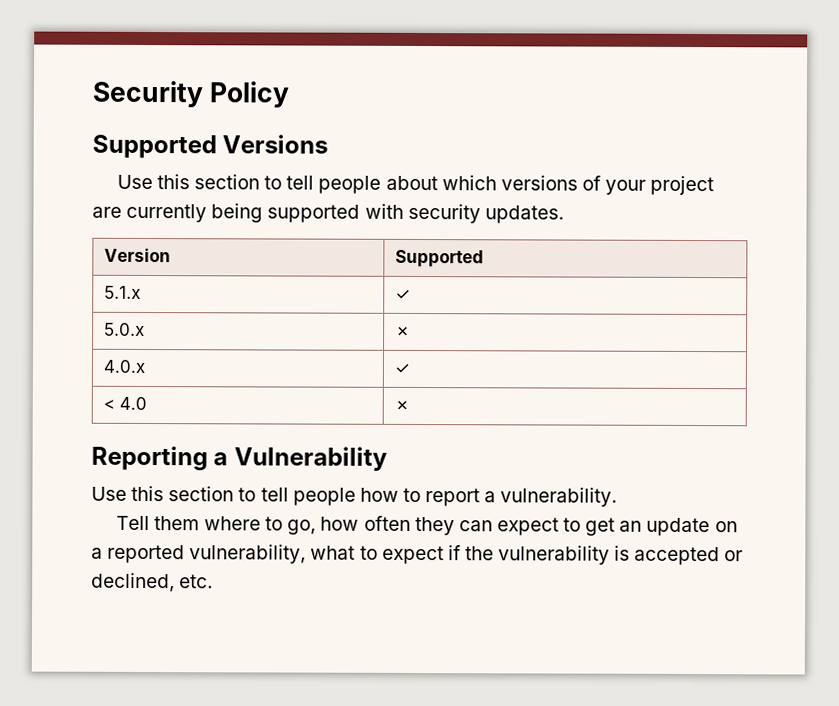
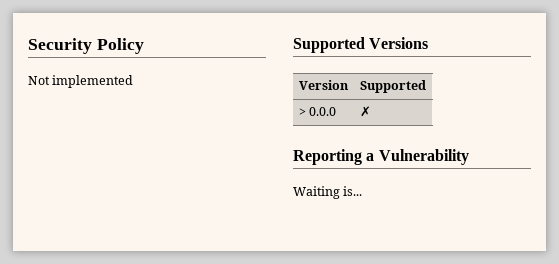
(290, 95) none -> [28,75,134,88] // Not implemented
[116,174,715,196] [92,203,564,224] [103,247,171,263] [394,249,484,268] [103,285,141,299] [394,289,411,300] [103,322,145,336] [394,326,411,337] [102,359,145,373] [393,363,410,374] [102,396,147,411] [393,400,410,411] [91,445,388,471] [91,485,618,507] [115,515,738,537] [91,544,744,566] [91,572,214,593] // Use this section to tell people about which versions of your project are currently being supported with security updates. // Version | Supported // 5.1.x | ✓ // 5.0.x | ✗ // 4.0.x | ✓ // < 4.0 | ✗ // Reporting a Vulnerability // Use this section to tell people how to report a vulnerability. // Tell them where to go, how often they can expect to get an update on a reported vulnerability, what to expect if the vulnerability is accepted or declined, etc. -> [298,80,349,90] [359,80,426,93] [298,107,337,116] [359,106,371,117] [293,149,469,165] [293,186,363,199] // Version | Supported // > 0.0.0 | ✗ // Reporting a Vulnerability // Waiting is...

